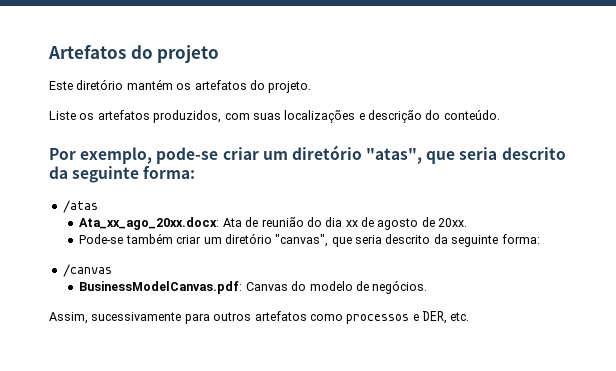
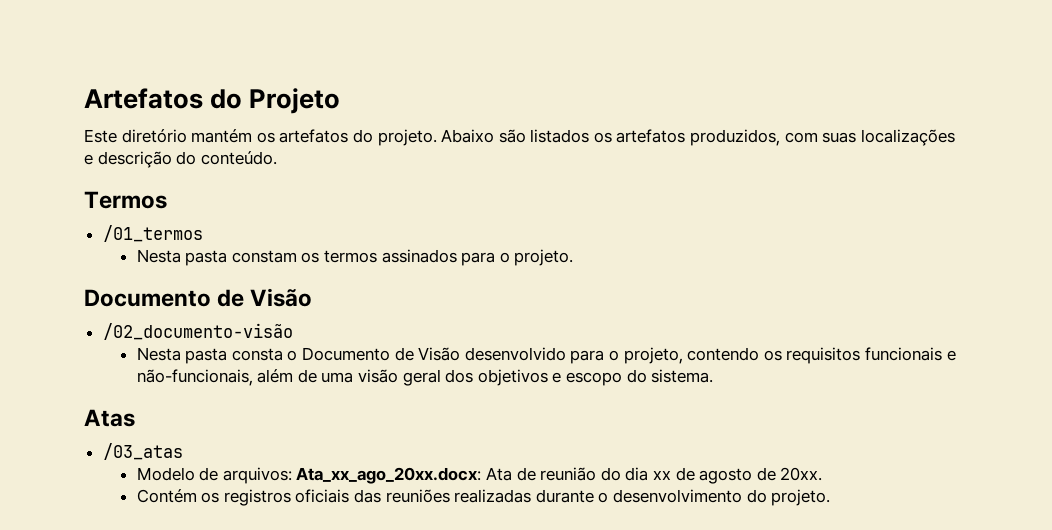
[157,45,220,63] projeto -> [249,88,341,114] Projeto
[49,111,76,120] // Liste -> [441,129,590,143] Abaixo são listados
[49,145,566,164] [49,166,196,183] [62,200,98,213] Por exemplo, pode-se criar um diretório "atas", que seria descrito da seguinte forma: // /atas // -> [84,191,167,209] [102,225,203,242] [136,249,574,266] [84,288,313,307] [102,323,293,340] [136,347,956,364] [136,369,714,386] [84,409,135,427] [102,443,183,460] [136,467,292,484] Termos // /01_termos // Nesta pasta constam os termos assinados para o projeto. // Documento de Visão // /02_documento-visão // Nesta pasta consta o Documento de Visão desenvolvido para o projeto, contendo os requisitos funcionais e não-funcionais, além de uma visão geral dos objetivos e escopo do sistema. // Atas // /03_atas // Modelo de arquivos:
[79,233,540,247] [62,264,112,277] [79,280,428,294] [49,311,470,324] Pode-se também criar um diretório "canvas", que seria descrito da seguinte forma: // /canvas // BusinessModelCanvas.pdf: Canvas do modelo de negócios. // Assim, sucessivamente para outros artefatos como processos e DER, etc. -> [136,489,831,506] Contém os registros oficiais das reuniões realizadas durante o desenvolvimento do projeto.

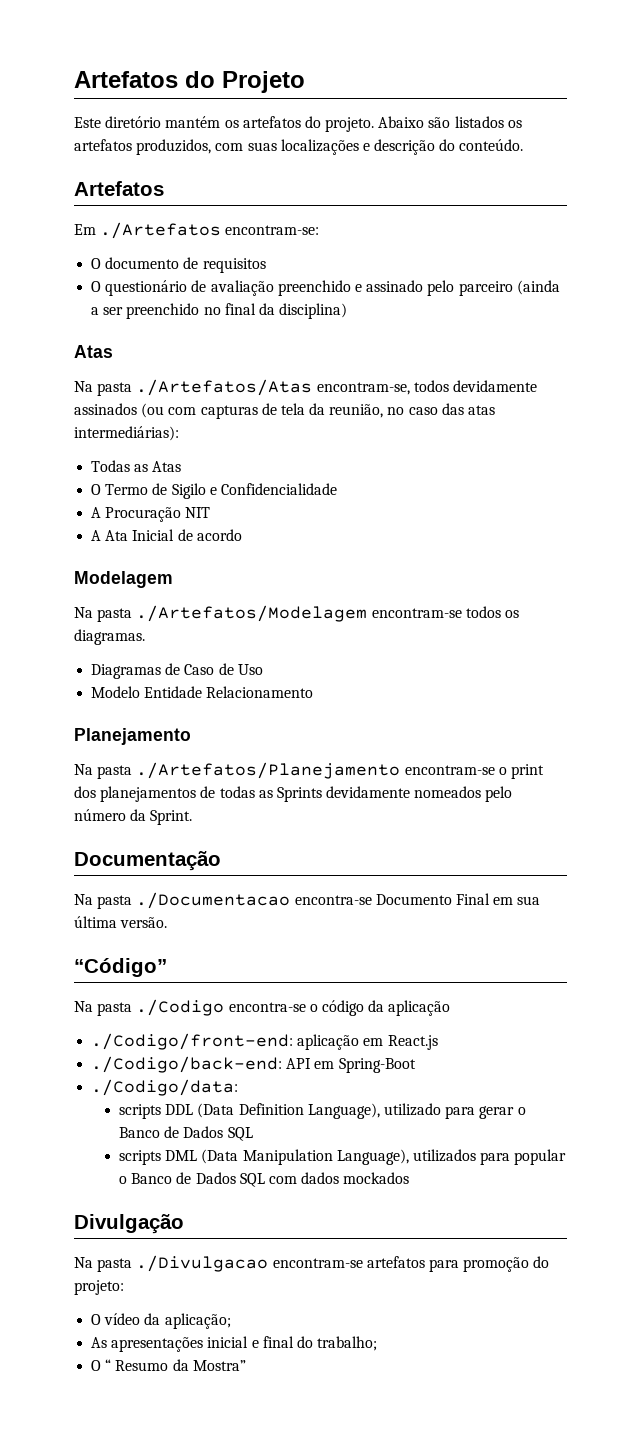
[84,191,167,209] [102,225,203,242] [136,249,574,266] [84,288,313,307] [102,323,293,340] [136,347,956,364] [136,369,714,386] [84,409,135,427] [102,443,183,460] [136,467,823,484] [136,489,831,506] Termos // /01_termos // Nesta pasta constam os termos assinados para o projeto. // Documento de Visão // /02_documento-visão // Nesta pasta consta o Documento de Visão desenvolvido para o projeto, contendo os requisitos funcionais e não-funcionais, além de uma visão geral dos objetivos e escopo do sistema. // Atas // /03_atas // Modelo de arquivos: Ata_xx_ago_20xx.docx: Ata de reunião do dia xx de agosto de 20xx. // Contém os registros oficiais das reuniões realizadas durante o desenvolvimento do projeto. -> [74,181,164,196] [74,222,320,239] [91,257,266,273] [91,280,560,296] [91,303,348,319] [74,345,113,358] [74,379,537,396] [74,403,496,419] [74,426,179,441] [91,460,182,472] [91,483,337,499] [91,507,211,522] [91,529,242,541] [74,571,173,588] [74,605,519,622] [74,629,145,645] [91,663,263,679] [91,686,314,698] [74,728,191,745] [74,762,544,779] [74,786,513,802] [74,809,193,825] [74,851,221,871] [74,892,541,909] [74,916,168,928] [74,958,167,977] [74,999,451,1016] [91,1033,438,1050] [91,1056,416,1073] [91,1079,239,1096] [119,1103,526,1119] [119,1126,253,1141] [119,1149,567,1165] [119,1172,410,1187] [74,1214,184,1234] [74,1255,550,1272] [74,1280,124,1295] [91,1313,231,1329] [91,1336,378,1352] [91,1359,246,1371] Artefatos // Em ./Artefatos encontram-se: // O documento de requisitos // O questionário de avaliação preenchido e assinado pelo parceiro (ainda a ser preenchido no final da disciplina) // Atas // Na pasta ./Artefatos/Atas encontram-se, todos devidamente assinados (ou com capturas de tela da reunião, no caso das atas intermediárias): // Todas as Atas // O Termo de Sigilo e Confidencialidade // A Procuração NIT // A Ata Inicial de acordo // Modelagem // Na pasta ./Artefatos/Modelagem encontram-se todos os diagramas. // Diagramas de Caso de Uso // Modelo Entidade Relacionamento // Planejamento // Na pasta ./Artefatos/Planejamento encontram-se o print dos planejamentos de todas as Sprints devidamente nomeados pelo número da Sprint. // Documentação // Na pasta ./Documentacao encontra-se Documento Final em sua última versão. // “Código” // Na pasta ./Codigo encontra-se o código da aplicação // ./Codigo/front-end: aplicação em React.js // ./Codigo/back-end: API em Spring-Boot // ./Codigo/data: // scripts DDL (Data Definition Language), utilizado para gerar o Banco de Dados SQL // scripts DML (Data Manipulation Language), utilizados para popular o Banco de Dados SQL com dados mockados // Divulgação // Na pasta ./Divulgacao encontram-se artefatos para promoção do projeto: // O vídeo da aplicação; // As apresentações inicial e final do trabalho; // O “ Resumo da Mostra”

